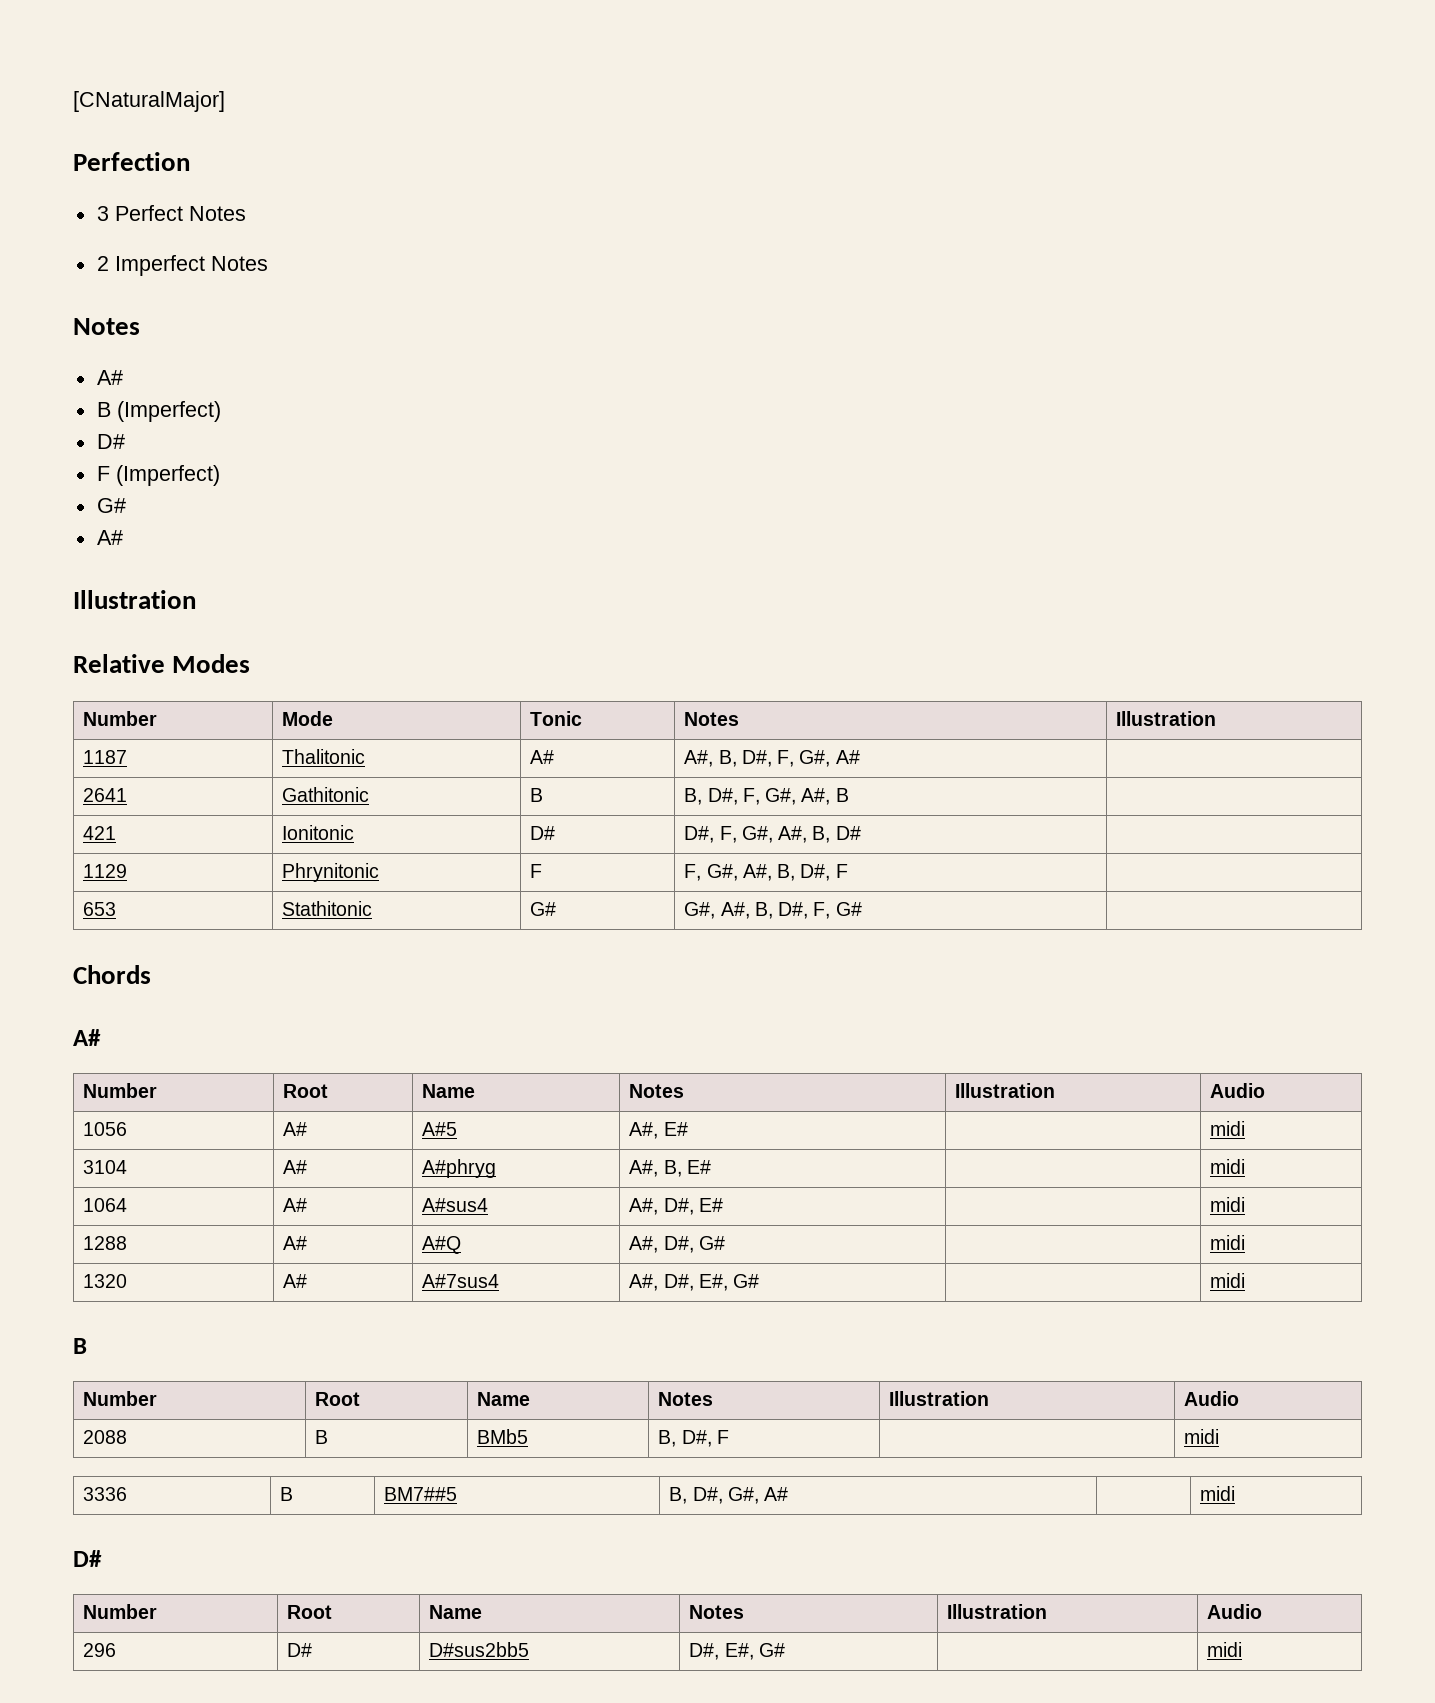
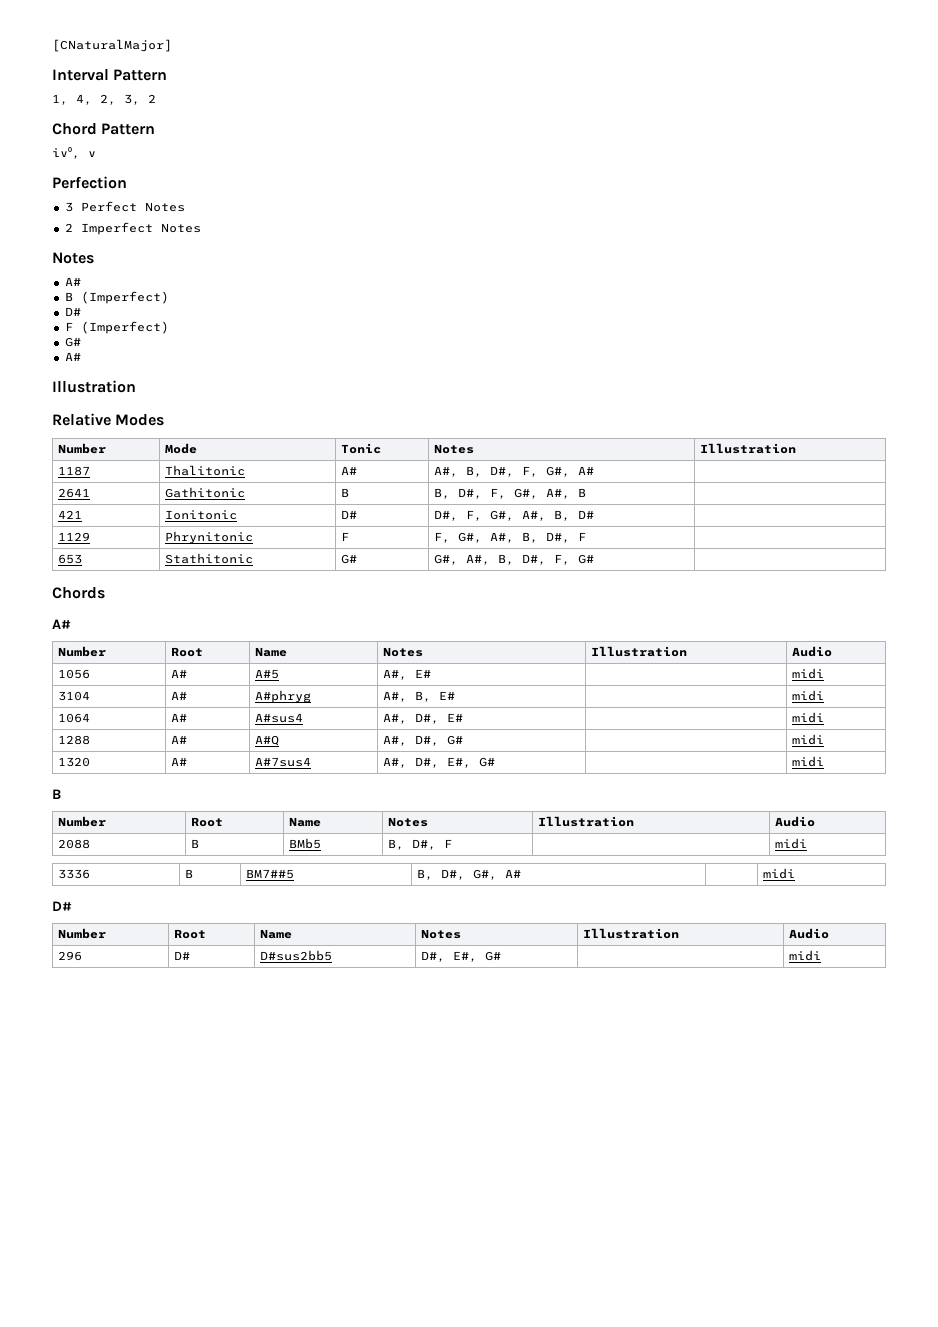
(225, 101) none -> [52,69,168,81] [52,94,156,105] [52,123,156,135] [52,147,96,159] // Interval Pattern // 1, 4, 2, 3, 2 // Chord Pattern // iv⁰, v

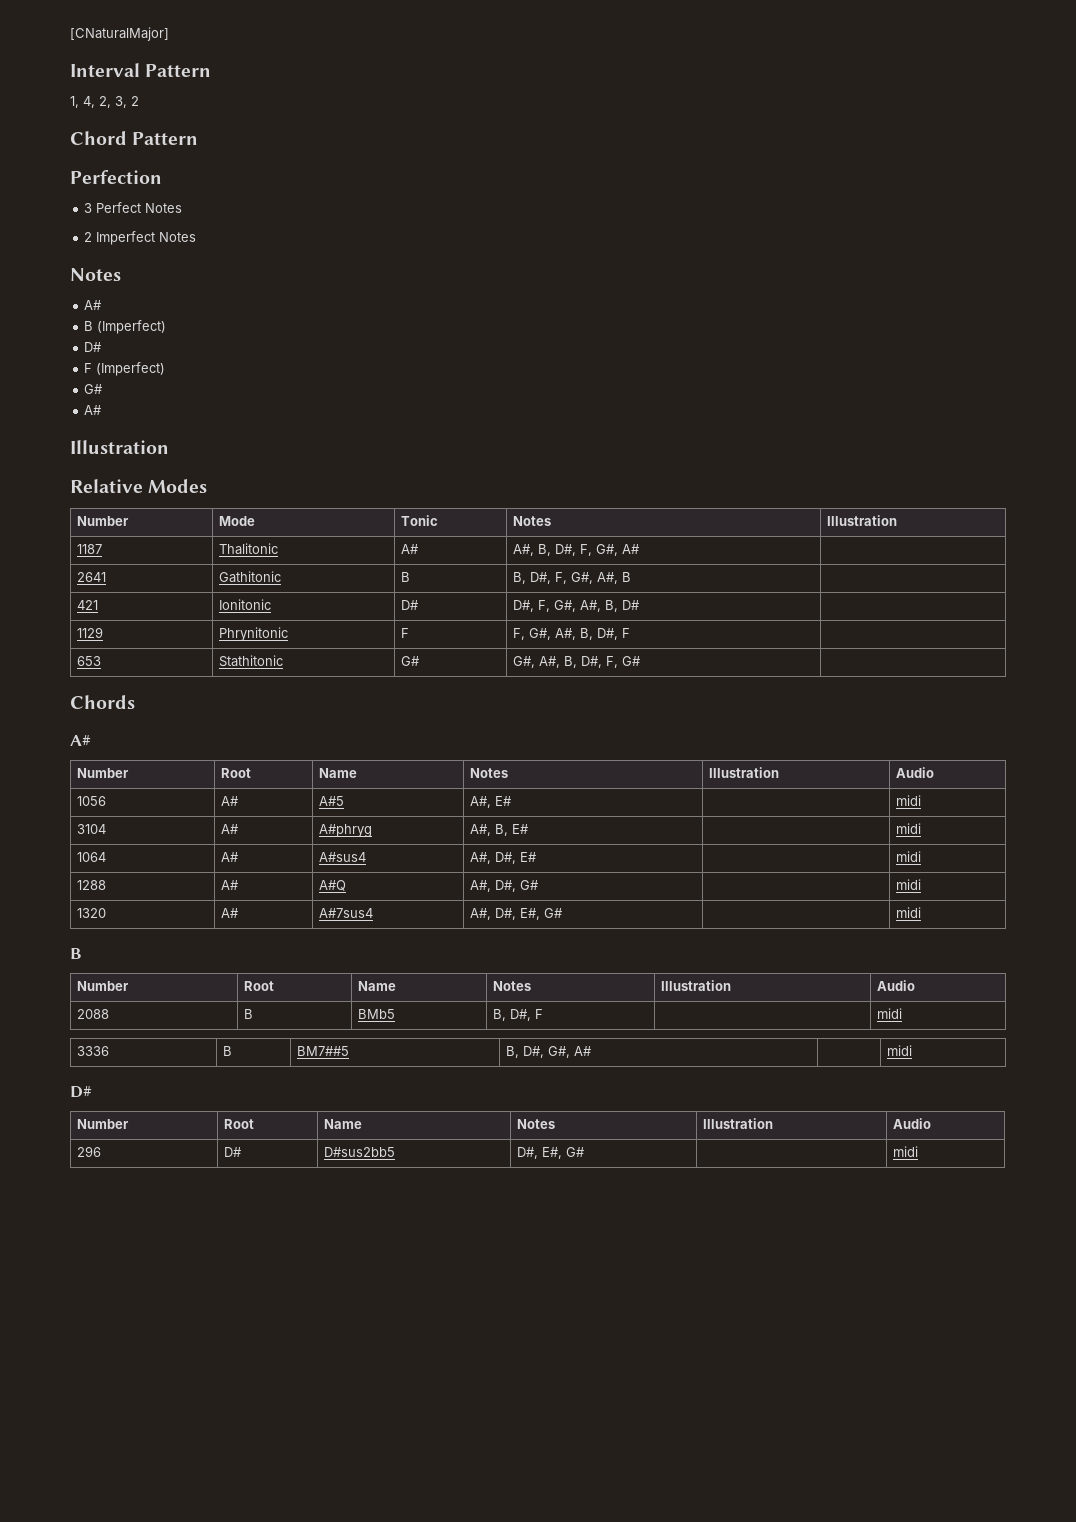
[52,147,96,159] // iv⁰, v -> (199, 138) none

